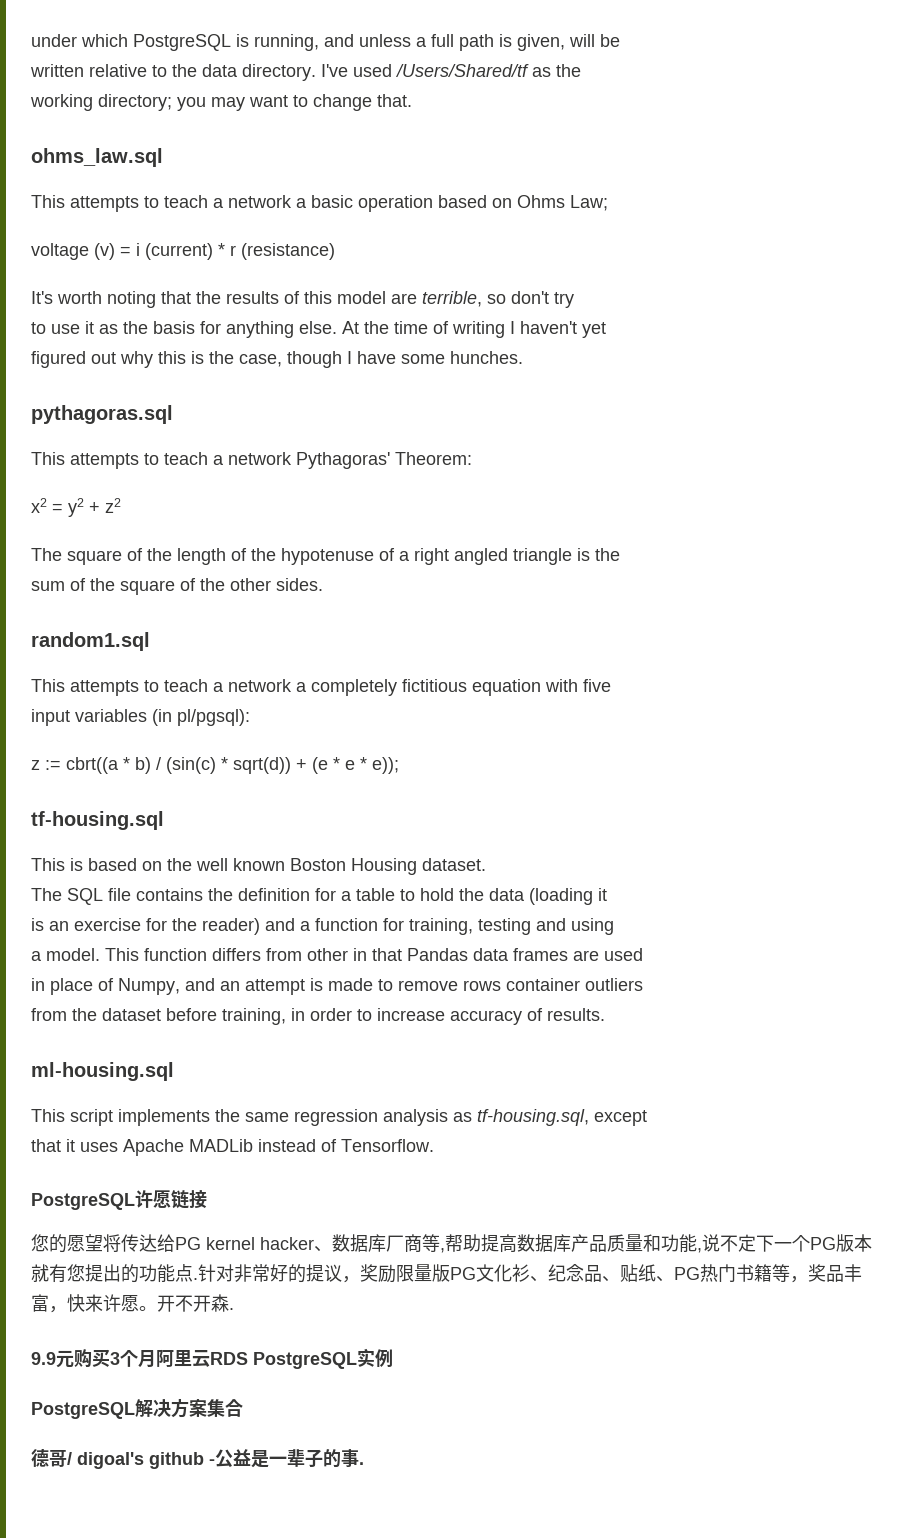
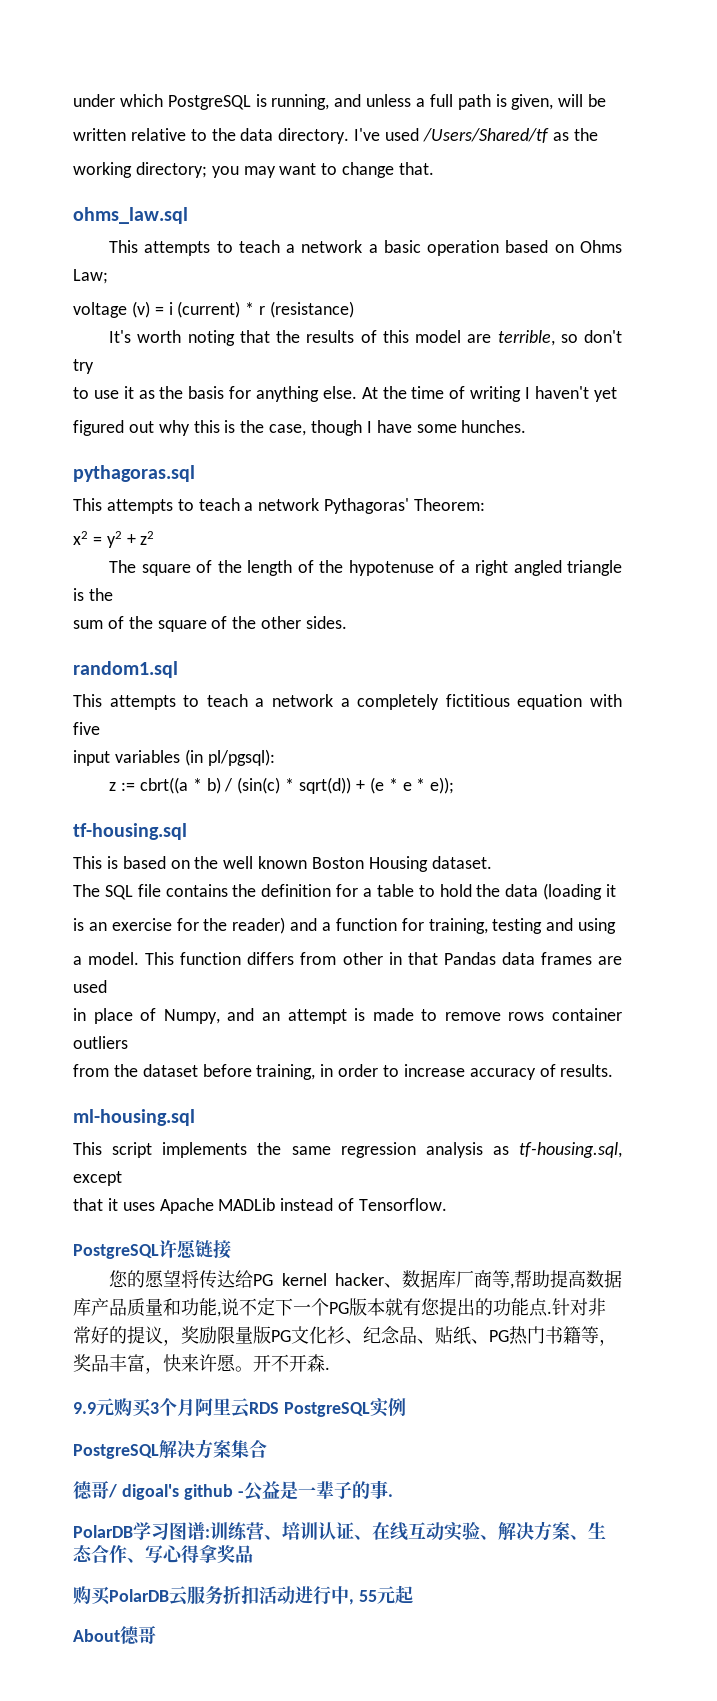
(364, 1463) none -> [73,1521,606,1541] [73,1544,253,1563] [73,1585,413,1606] [73,1626,156,1644] // PolarDB学习图谱:训练营、培训认证、在线互动实验、解决方案、生态合作、写心得拿奖品 // 购买PolarDB云服务折扣活动进行中, 55元起 // About德哥

